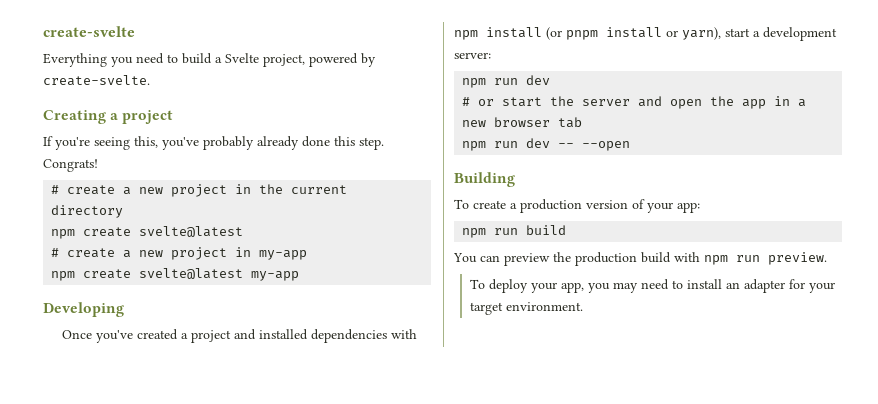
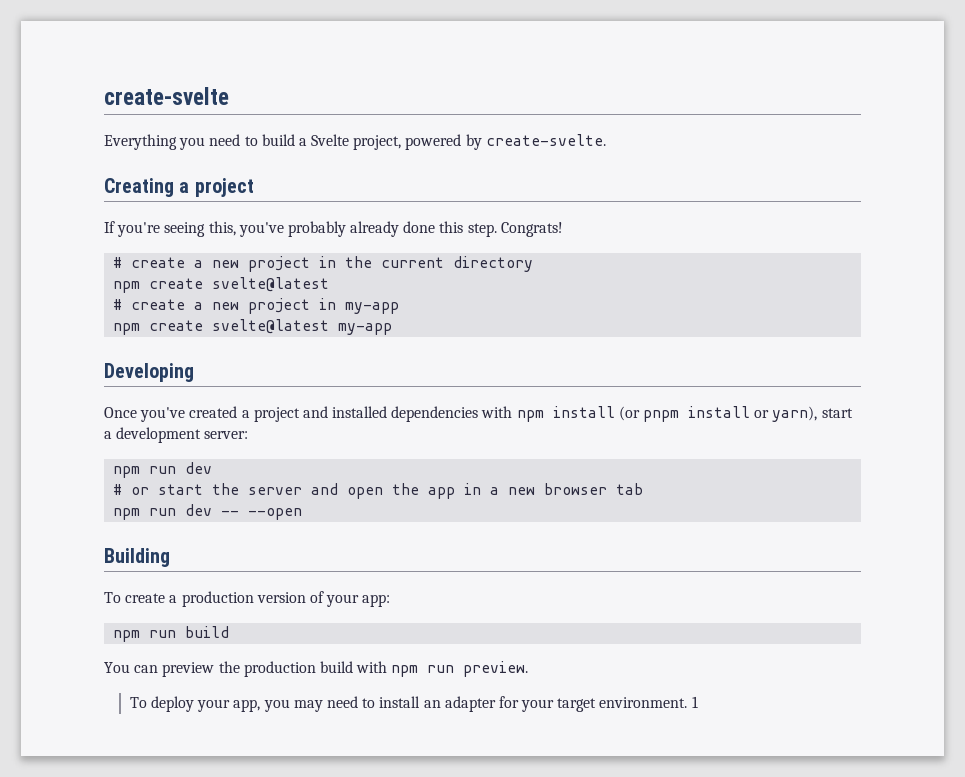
(583, 306) none -> [691,696,698,708] 1

